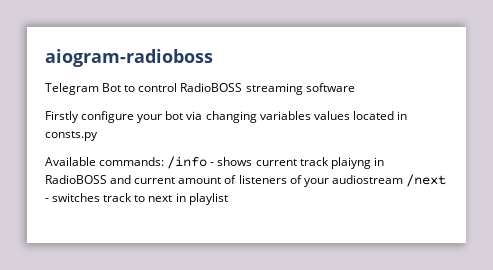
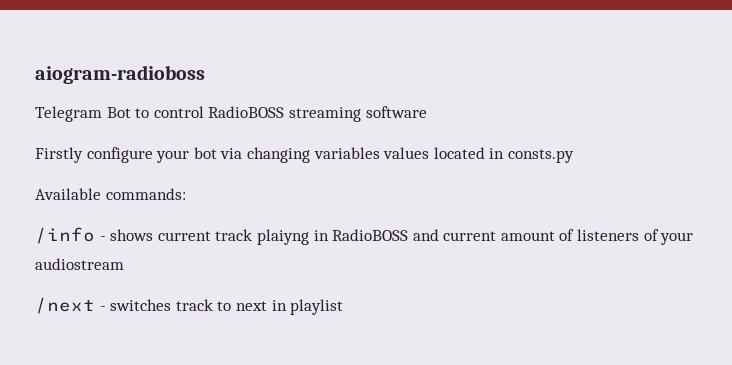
(165, 161) none -> (186, 194) //
(403, 179) none -> (124, 264) //

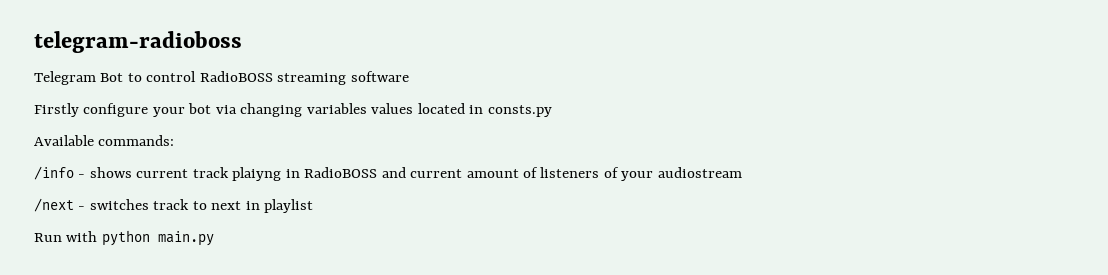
[35,65,205,84] aiogram-radioboss -> [34,31,242,53] telegram-radioboss
(344, 307) none -> [34,230,214,246] // Run with python main.py

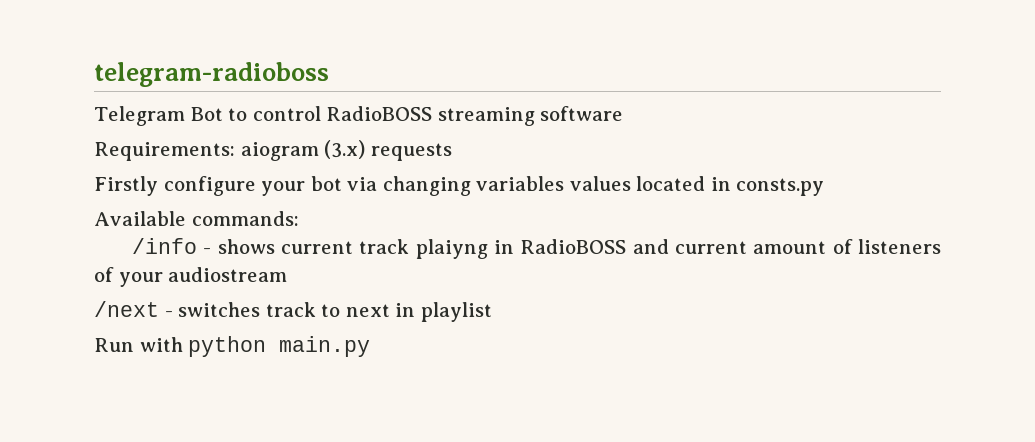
(409, 76) none -> [94,140,452,161] // Requirements: aiogram (3.x) requests

